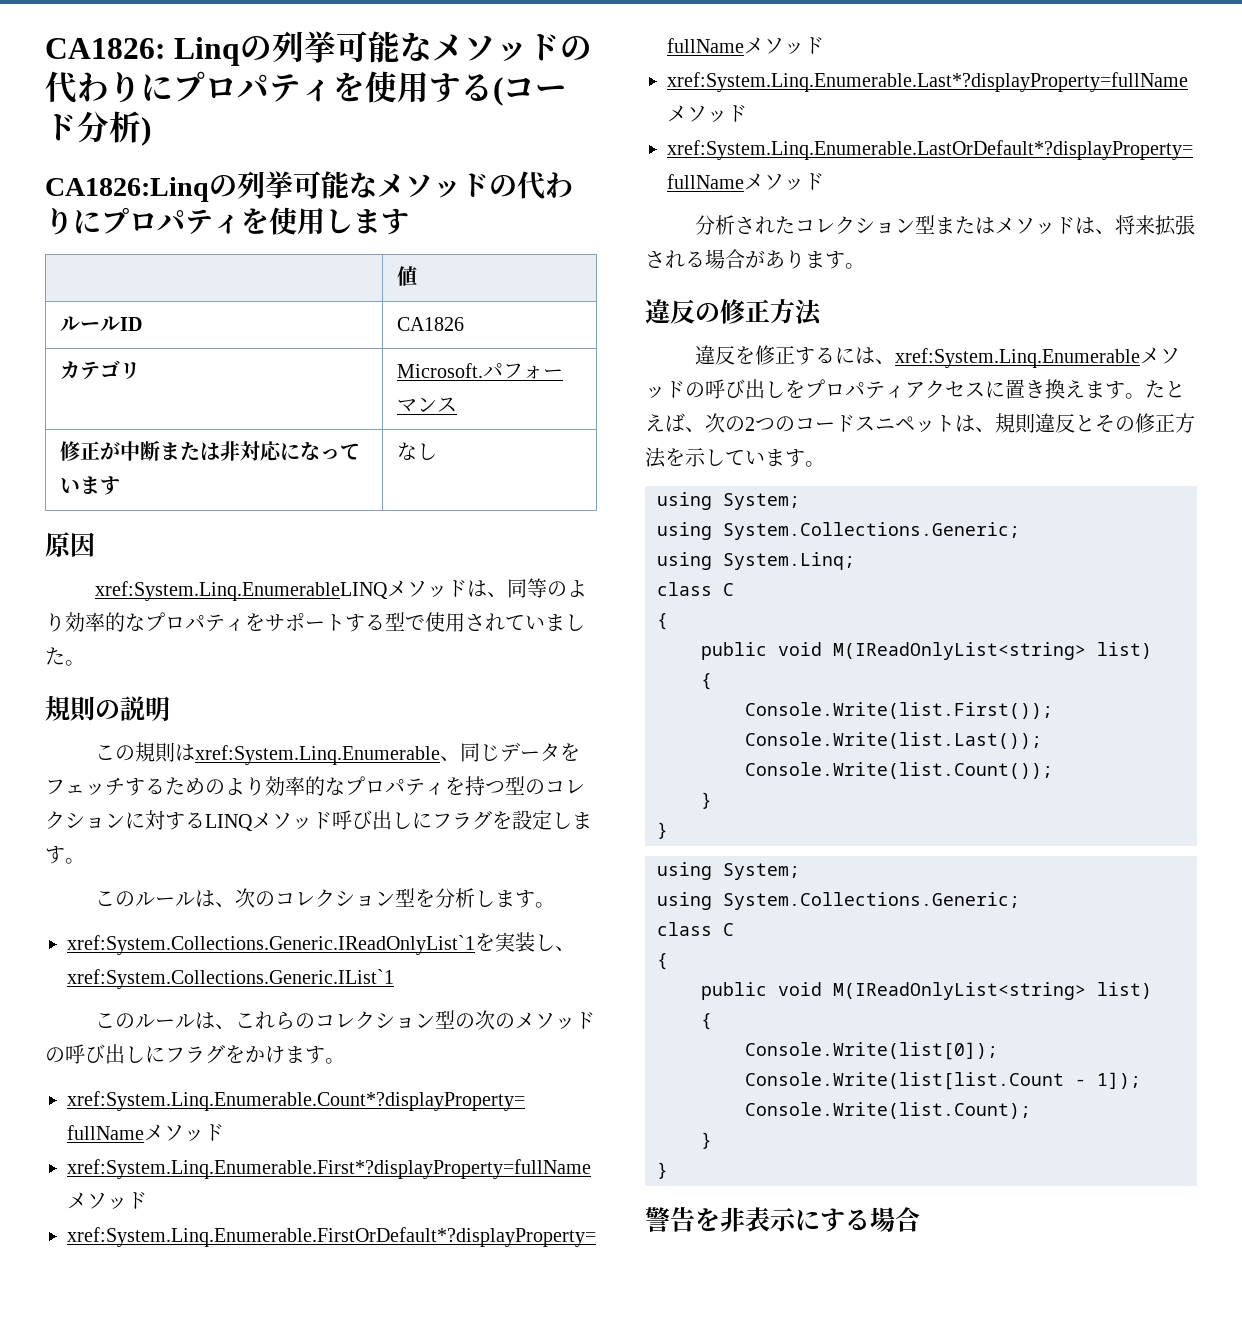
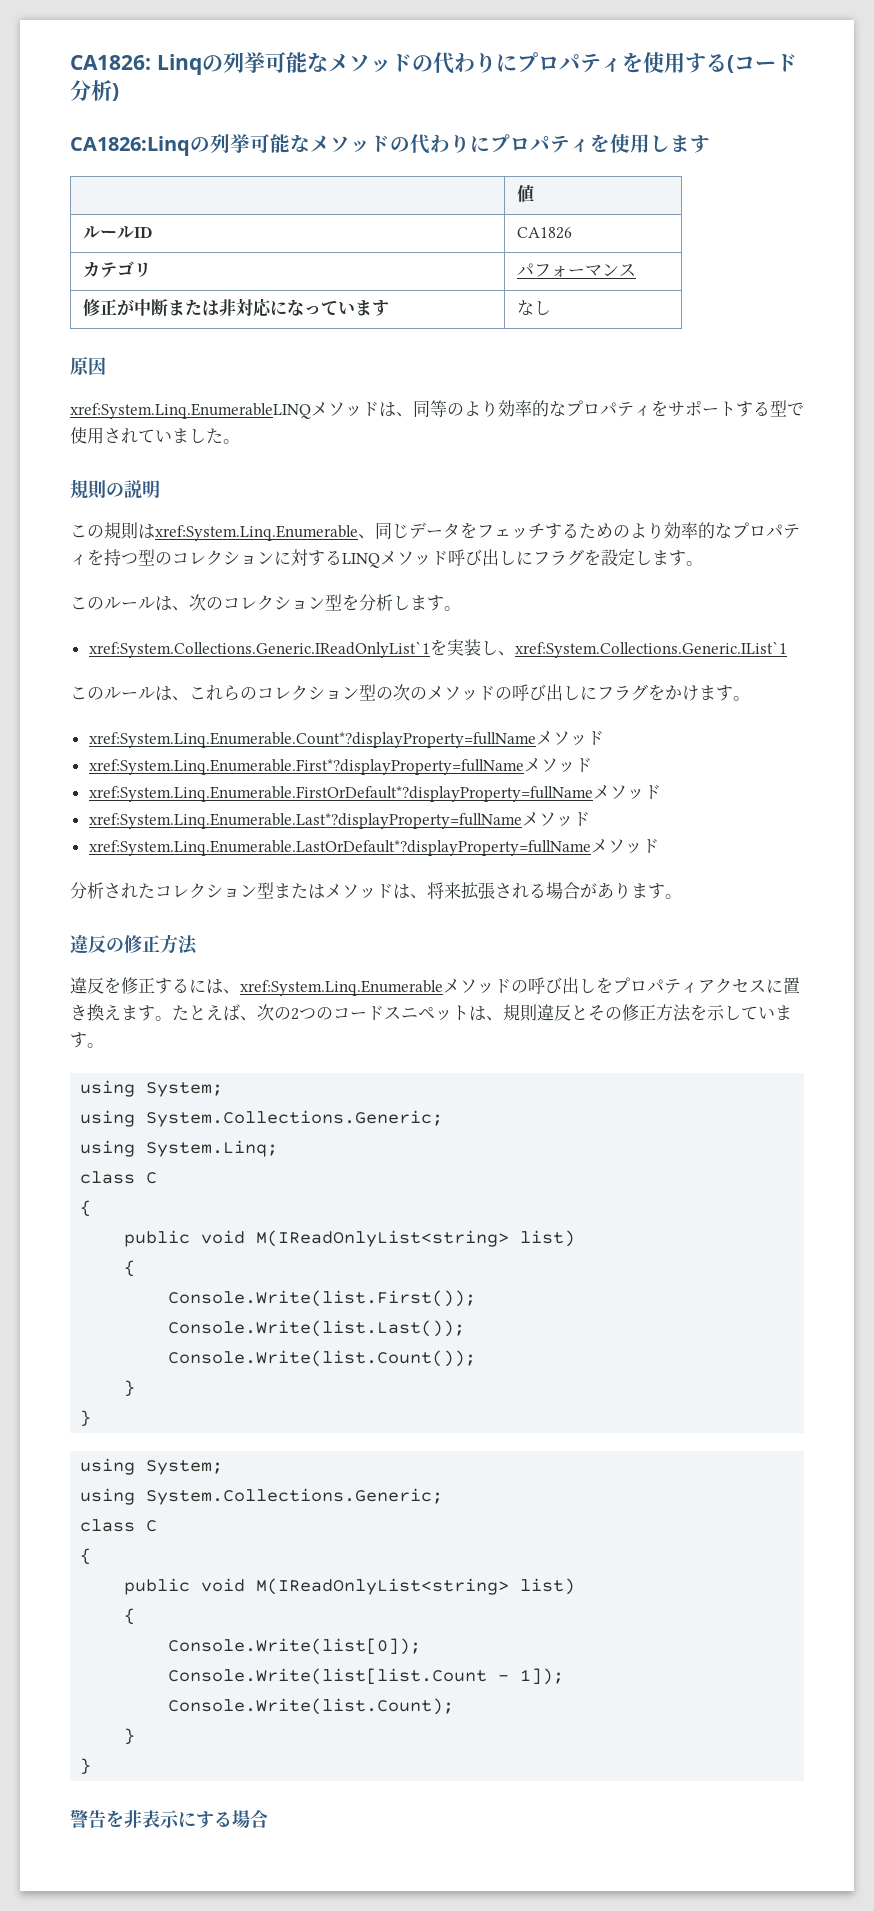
[396,363,483,378] Microsoft. -> (152, 269) none

